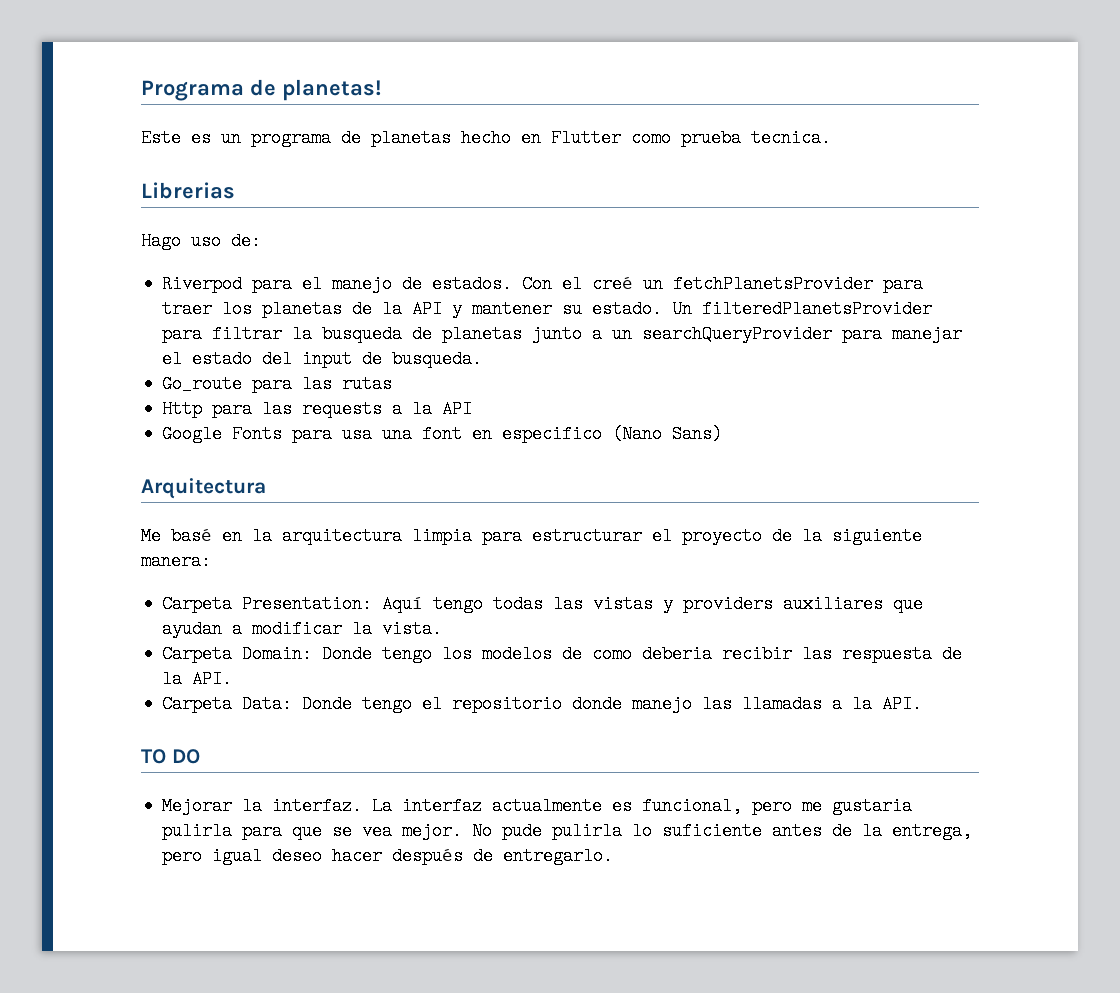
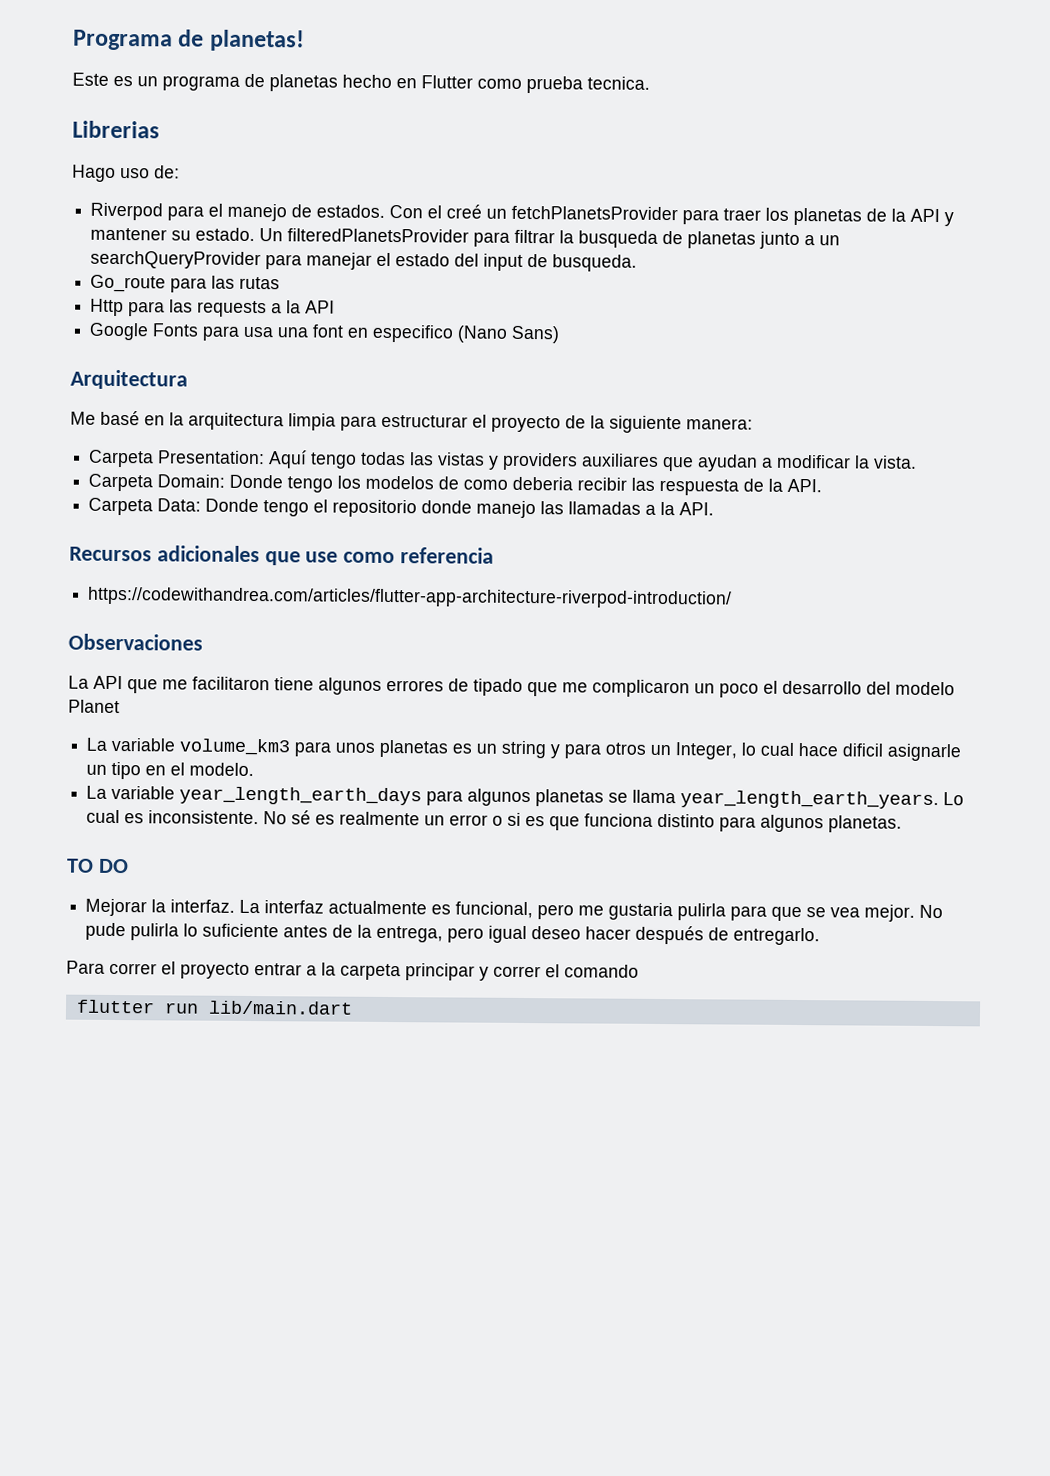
(923, 704) none -> [69,545,495,566] [87,586,733,609] [68,633,203,651] [68,675,955,698] [68,699,120,714] [86,737,962,762] [86,761,255,780] [86,785,965,810] [86,809,903,833] // Recursos adicionales que use como referencia // https://codewithandrea.com/articles/flutter-app-architecture-riverpod-introduction/ // Observaciones // La API que me facilitaron tiene algunos errores de tipado que me complicaron un poco el desarrollo del modelo Planet // La variable volume_km3 para unos planetas es un string y para otros un Integer, lo cual hace dificil asignarle un tipo en el modelo. // La variable year_length_earth_days para algunos planetas se llama year_length_earth_years. Lo cual es inconsistente. No sé es realmente un error o si es que funciona distinto para algunos planetas.
(614, 856) none -> [66,960,639,981] [75,999,353,1015] // Para correr el proyecto entrar a la carpeta principar y correr el comando // flutter run lib/main.dart

